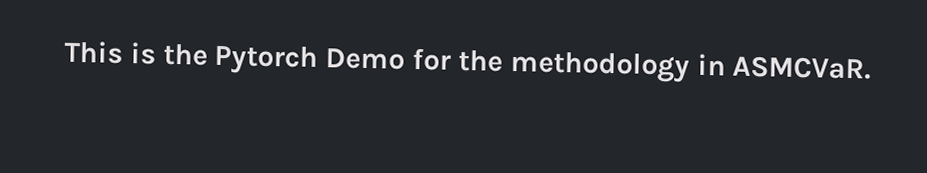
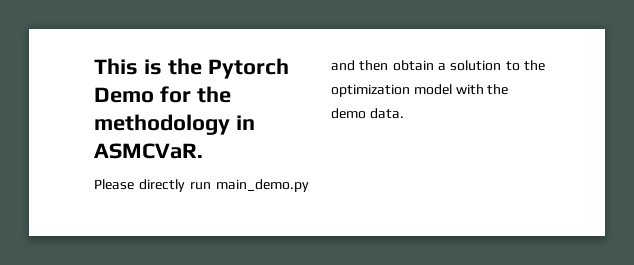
(872, 67) none -> [94,179,309,192] [331,60,545,71] [331,84,509,97] [331,108,404,119] // Please directly run main_demo.py and then obtain a solution to the optimization model with the demo data.

